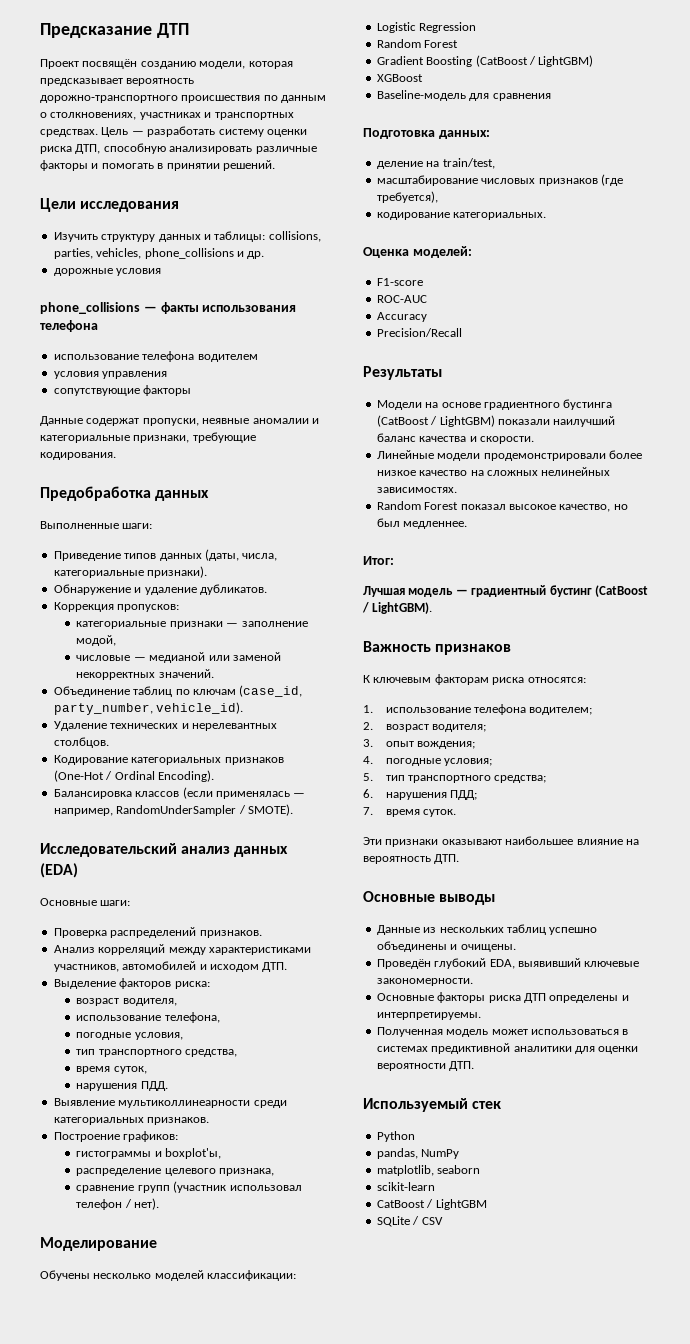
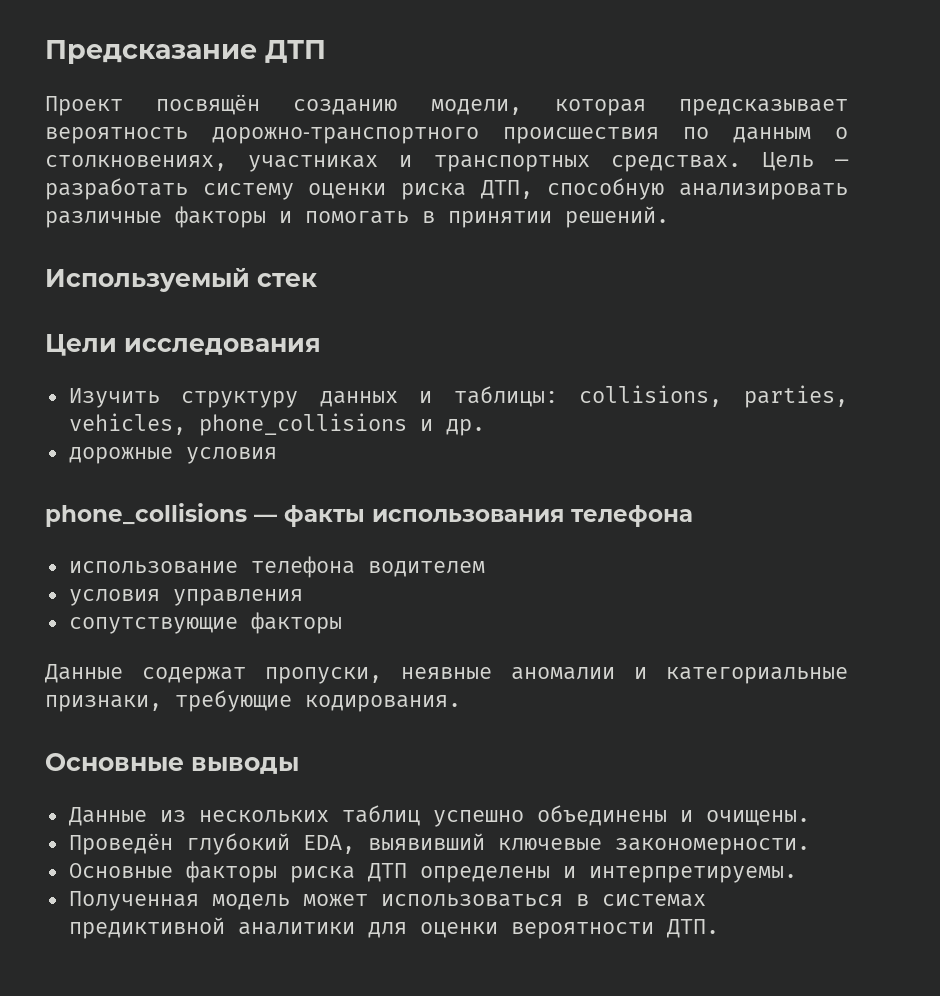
(275, 165) none -> [45,268,317,292] // Используемый стек
[40,486,210,501] [40,521,153,529] [53,549,278,561] [53,566,208,578] [53,584,267,595] [53,602,180,612] [76,621,308,629] [76,635,117,646] [76,652,281,663] [76,669,214,680] [53,685,303,697] [53,702,244,715] [53,721,277,731] [53,737,109,748] [53,755,284,765] [53,770,214,782] [53,787,306,799] [53,804,293,816] [40,843,289,857] [40,863,78,878] [40,898,131,906] [53,927,262,938] [53,944,311,955] [53,961,288,972] [53,978,210,989] [76,998,177,1006] [76,1012,220,1023] [76,1032,183,1040] [76,1049,238,1057] [76,1066,147,1074] [76,1081,168,1091] [53,1098,287,1108] [53,1117,210,1125] [53,1131,179,1142] [76,1148,222,1159] [76,1168,275,1176] [76,1181,302,1193] [76,1198,160,1210] [40,1237,157,1251] [40,1270,297,1281] [376,22,477,33] [376,39,459,48] [376,55,594,67] [376,74,423,82] [376,90,551,101] [363,128,490,139] [376,158,495,169] [376,174,623,186] [376,191,438,203] [376,212,547,220] [363,246,472,258] [376,278,423,286] [376,295,427,303] [376,312,427,322] [376,328,462,337] [363,366,442,380] [376,399,613,410] [376,415,616,427] [376,433,534,444] [376,450,642,461] [376,467,611,476] [376,487,457,493] [376,501,628,512] [376,518,468,529] [363,556,394,565] [363,585,648,597] [362,602,433,614] [363,641,512,655] [363,674,586,685] [363,704,593,715] [363,722,487,732] [363,739,476,749] [363,756,493,766] [363,773,547,783] [363,789,478,800] [363,807,457,817] [363,836,639,847] [363,854,460,864] // Предобработка данных // Выполненные шаги: // Приведение типов данных (даты, числа, категориальные признаки). // Обнаружение и удаление дубликатов. // Коррекция пропусков: // категориальные признаки — заполнение модой, // числовые — медианой или заменой некорректных значений. // Объединение таблиц по ключам (case_id, party_number, vehicle_id). // Удаление технических и нерелевантных столбцов. // Кодирование категориальных признаков (One-Hot / Ordinal Encoding). // Балансировка классов (если применялась — например, RandomUnderSampler / SMOTE). // Исследовательский анализ данных (EDA) // Основные шаги: // Проверка распределений признаков. // Анализ корреляций между характеристиками участников, автомобилей и исходом ДТП. // Выделение факторов риска: // возраст водителя, // использование телефона, // погодные условия, // тип транспортного средства, // время суток, // нарушения ПДД. // Выявление мультиколлинеарности среди категориальных признаков. // Построение графиков: // гистограммы и boxplot'ы, // распределение целевого признака, // сравнение групп (участник использовал телефон / нет). // Моделирование // Обучены несколько моделей классификации: // Logistic Regression // Random Forest // Gradient Boosting (CatBoost / LightGBM) // XGBoost // Baseline-модель для сравнения // Подготовка данных: // деление на train/test, // масштабирование числовых признаков (где требуется), // кодирование категориальных. // Оценка моделей: // F1-score // ROC-AUC // Accuracy // Precision/Recall // Результаты // Модели на основе градиентного бустинга (CatBoost / LightGBM) показали наилучший баланс качества и скорости. // Линейные модели продемонстрировали более низкое качество на сложных нелинейных зависимостях. // Random Forest показал высокое качество, но был медленнее. // Итог: // Лучшая модель — градиентный бустинг (CatBoost / LightGBM). // Важность признаков // К ключевым факторам риска относятся: // 1. использование телефона водителем; // 2. возраст водителя; // 3. опыт вождения; // 4. погодные условия; // 5. тип транспортного средства; // 6. нарушения ПДД; // 7. время суток. // Эти признаки оказывают наибольшее влияние на вероятность ДТП. -> (461, 703) none
[363,1098,502,1112] [376,1131,415,1142] [376,1148,460,1159] [376,1165,481,1176] [376,1182,435,1191] [376,1199,487,1210] [376,1216,443,1227] // Используемый стек // Python // pandas, NumPy // matplotlib, seaborn // scikit-learn // CatBoost / LightGBM // SQLite / CSV -> (719, 928) none

